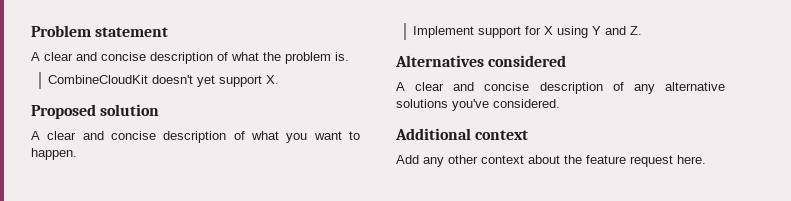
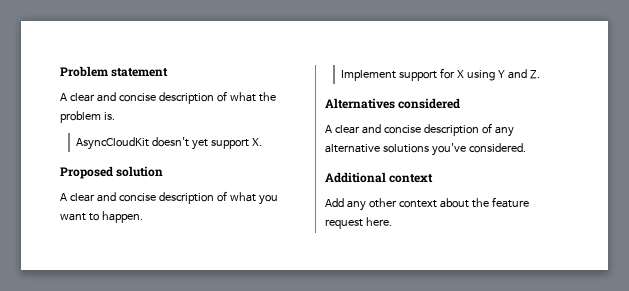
[48,75,149,84] CombineCloudKit -> [75,137,149,150] AsyncCloudKit

